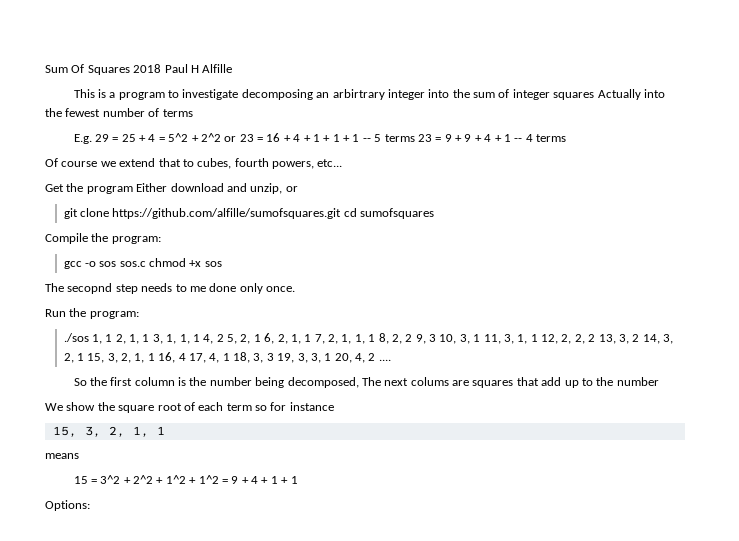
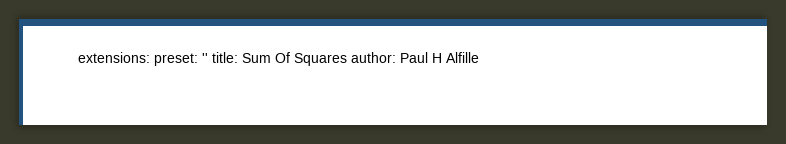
(45, 69) none -> [78,52,238,66] extensions: preset: '' title:
[133,64,162,73] 2018 -> [351,52,396,63] author:
[73,89,665,100] [45,108,193,117] [73,133,567,144] [45,158,343,169] [45,183,298,194] [63,208,435,219] [45,233,161,244] [63,258,222,269] [45,283,295,294] [45,308,139,319] [63,333,674,344] [63,352,391,363] [73,377,659,388] [45,402,334,413] [52,426,165,437] [45,453,79,459] [73,475,298,484] [45,500,90,511] // This is a program to investigate decomposing an arbirtrary integer into the sum of integer squares Actually into the fewest number of terms // E.g. 29 = 25 + 4 = 5^2 + 2^2 or 23 = 16 + 4 + 1 + 1 + 1 -- 5 terms 23 = 9 + 9 + 4 + 1 -- 4 terms // Of course we extend that to cubes, fourth powers, etc... // Get the program Either download and unzip, or // git clone https://github.com/alfille/sumofsquares.git cd sumofsquares // Compile the program: // gcc -o sos sos.c chmod +x sos // The secopnd step needs to me done only once. // Run the program: // ./sos 1, 1 2, 1, 1 3, 1, 1, 1 4, 2 5, 2, 1 6, 2, 1, 1 7, 2, 1, 1, 1 8, 2, 2 9, 3 10, 3, 1 11, 3, 1, 1 12, 2, 2, 2 13, 3, 2 14, 3, 2, 1 15, 3, 2, 1, 1 16, 4 17, 4, 1 18, 3, 3 19, 3, 3, 1 20, 4, 2 .... // So the first column is the number being decomposed, The next colums are squares that add up to the number // We show the square root of each term so for instance // 15, 3, 2, 1, 1 // means // 15 = 3^2 + 2^2 + 1^2 + 1^2 = 9 + 4 + 1 + 1 // Options: -> (479, 57) none

